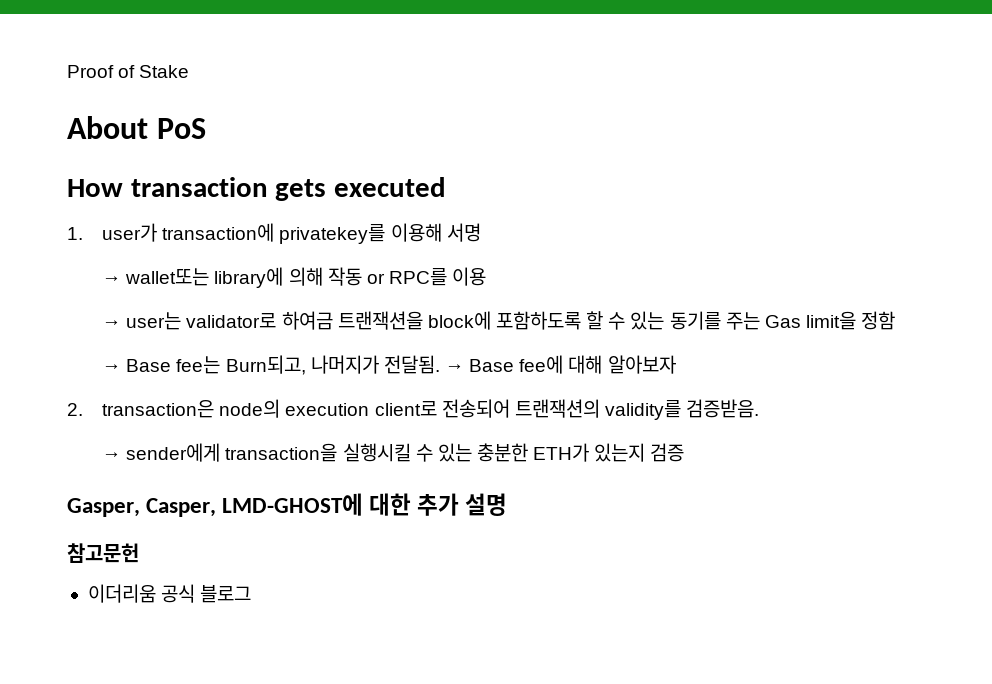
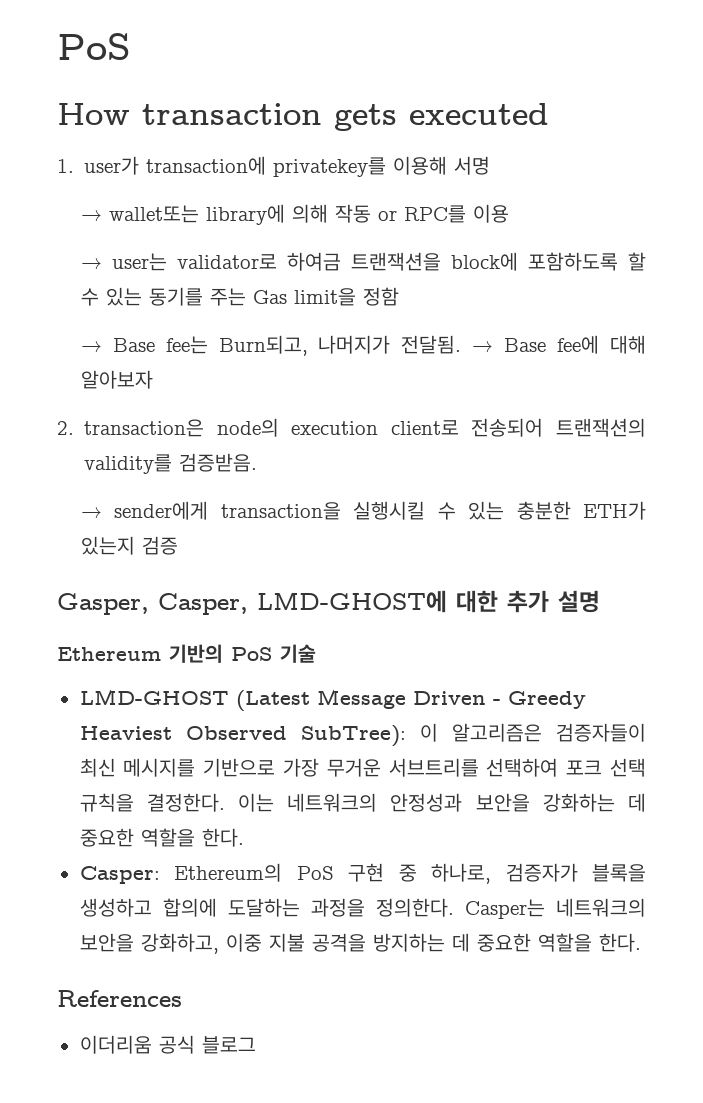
[67,65,190,78] [67,116,148,139] Proof of Stake // About -> (57, 46) none
[67,543,139,563] 참고문헌 -> [57,644,316,663] [79,689,586,711] [79,723,647,747] [79,758,646,777] [79,793,647,812] [79,828,244,847] [79,863,646,884] [79,898,646,919] [79,933,641,954] [57,990,182,1007] Ethereum 기반의 PoS 기술 // LMD-GHOST (Latest Message Driven - Greedy Heaviest Observed SubTree): 이 알고리즘은 검증자들이 최신 메시지를 기반으로 가장 무거운 서브트리를 선택하여 포크 선택 규칙을 결정한다. 이는 네트워크의 안정성과 보안을 강화하는 데 중요한 역할을 한다. // Casper: Ethereum의 PoS 구현 중 하나로, 검증자가 블록을 생성하고 합의에 도달하는 과정을 정의한다. Casper는 네트워크의 보안을 강화하고, 이중 지불 공격을 방지하는 데 중요한 역할을 한다. // References

